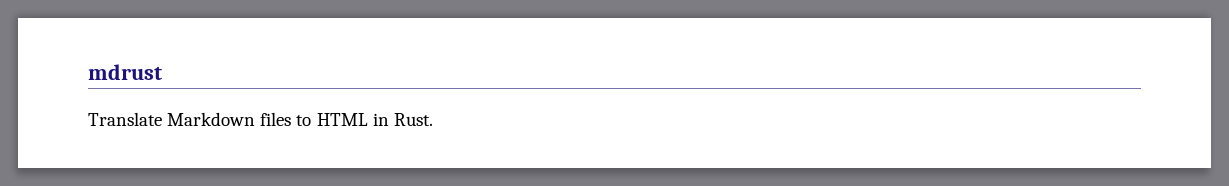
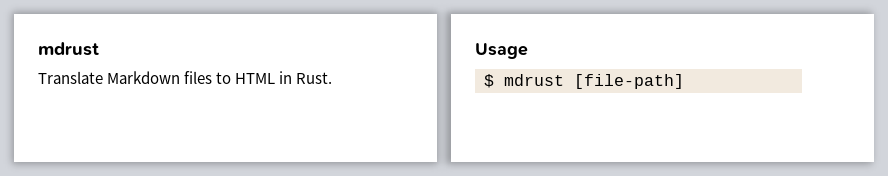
(433, 119) none -> [475,43,528,59] [484,74,684,89] // Usage // $ mdrust [file-path]

